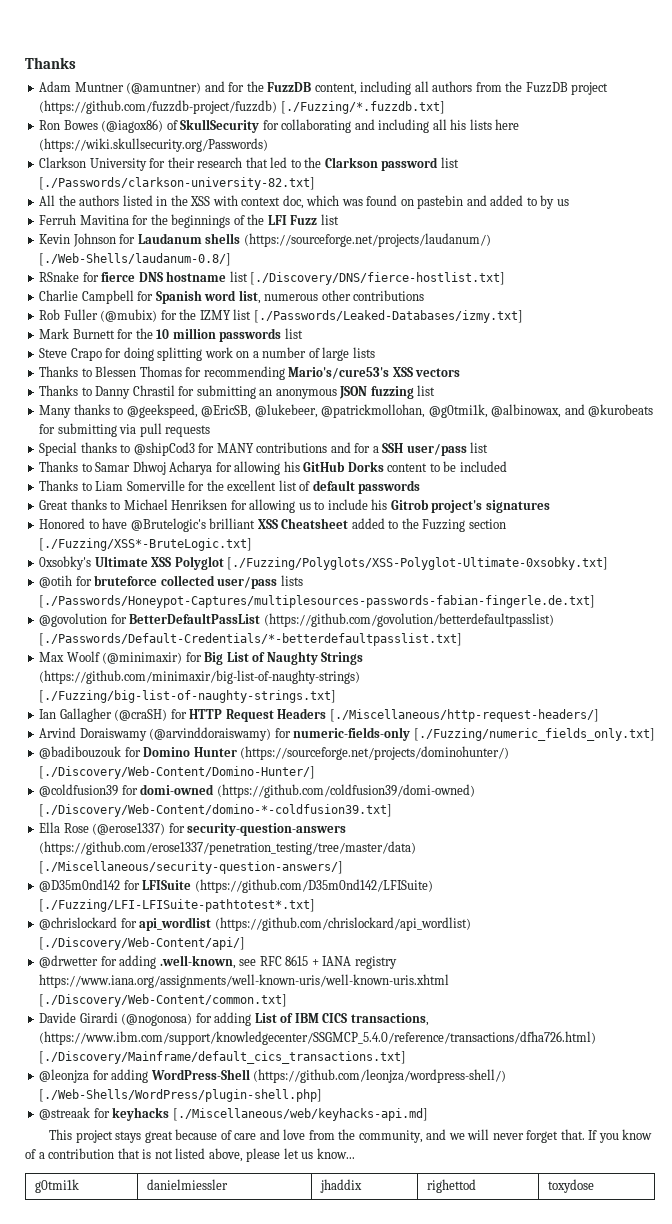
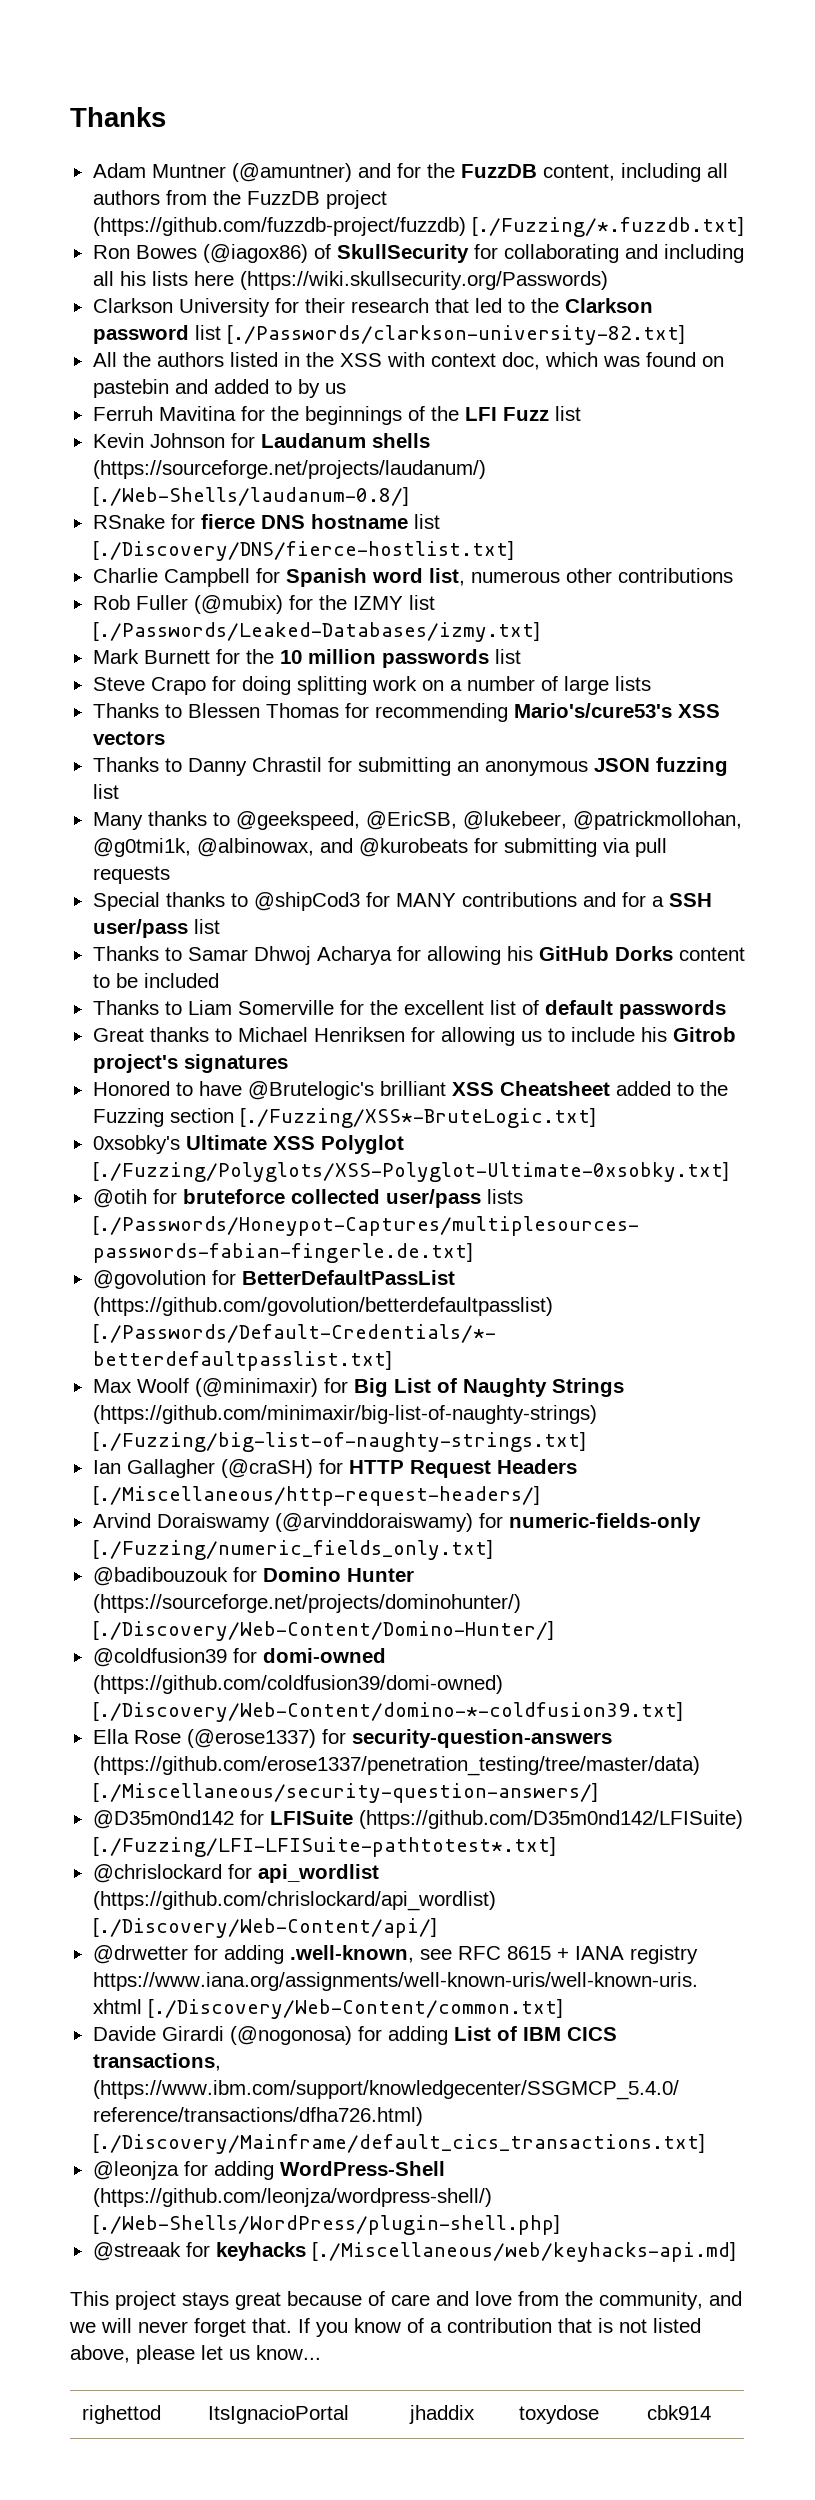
[35,1179,80,1193] [147,1179,229,1190] g0tmi1k | danielmiessler -> [82,2405,162,2424] [208,2405,350,2424] righettod | ItsIgnacioPortal
[427,1179,477,1193] [548,1179,595,1193] righettod | toxydose -> [519,2405,600,2424] [647,2405,712,2420] toxydose | cbk914

